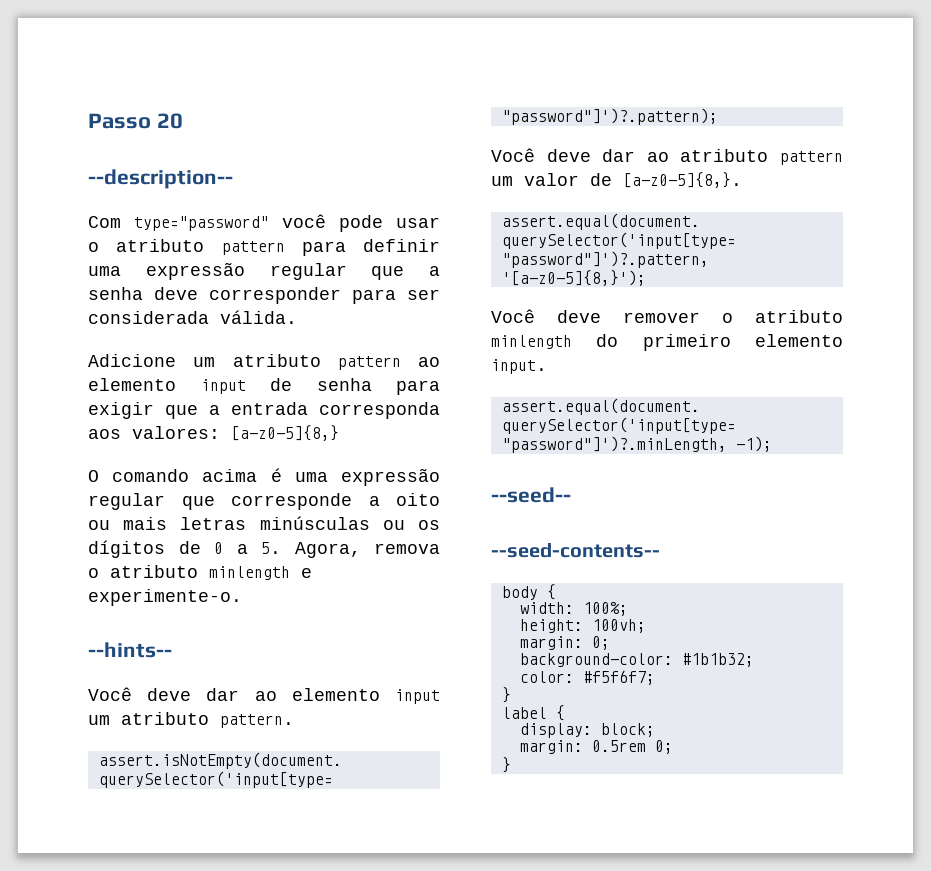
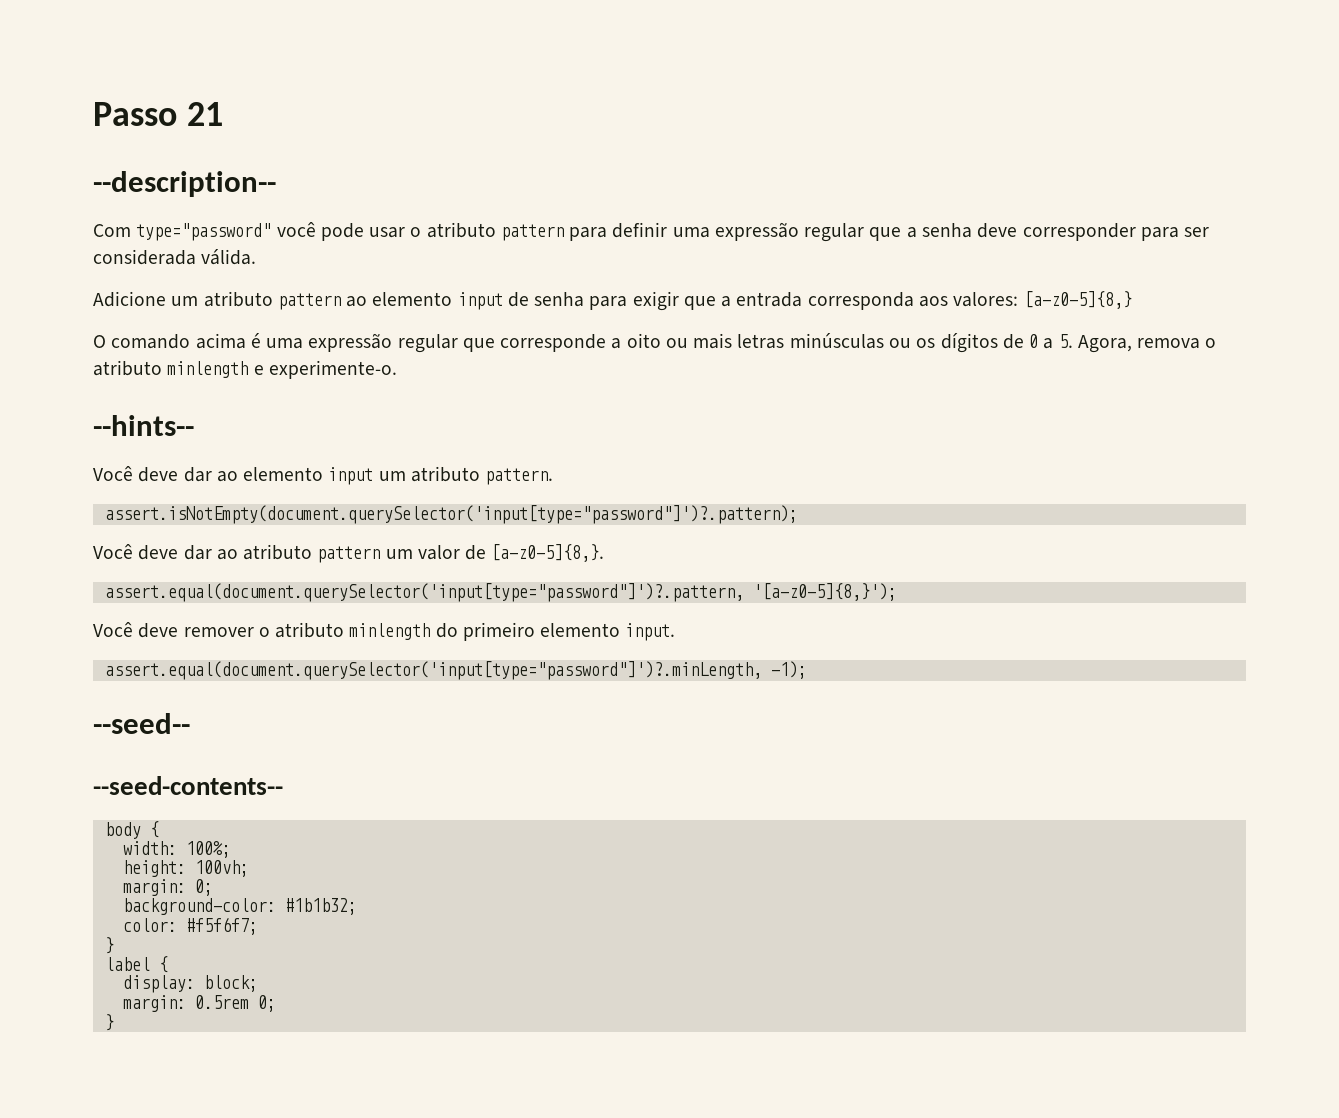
[156,113,183,129] 20 -> [186,102,223,126] 21

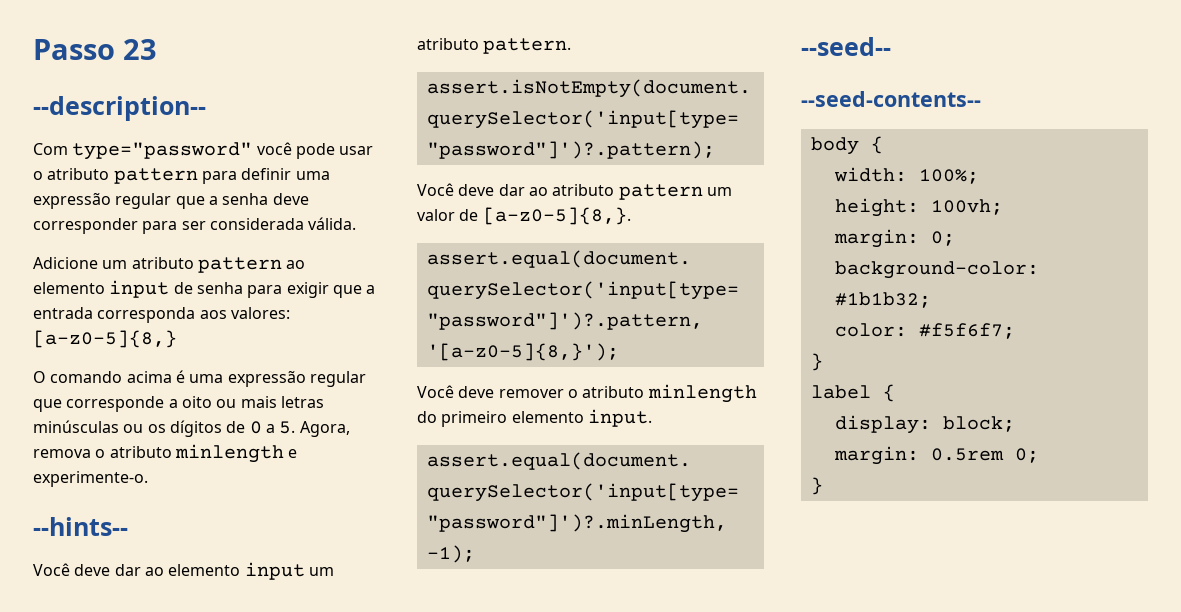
[186,102,223,126] 21 -> [123,39,157,60] 23

